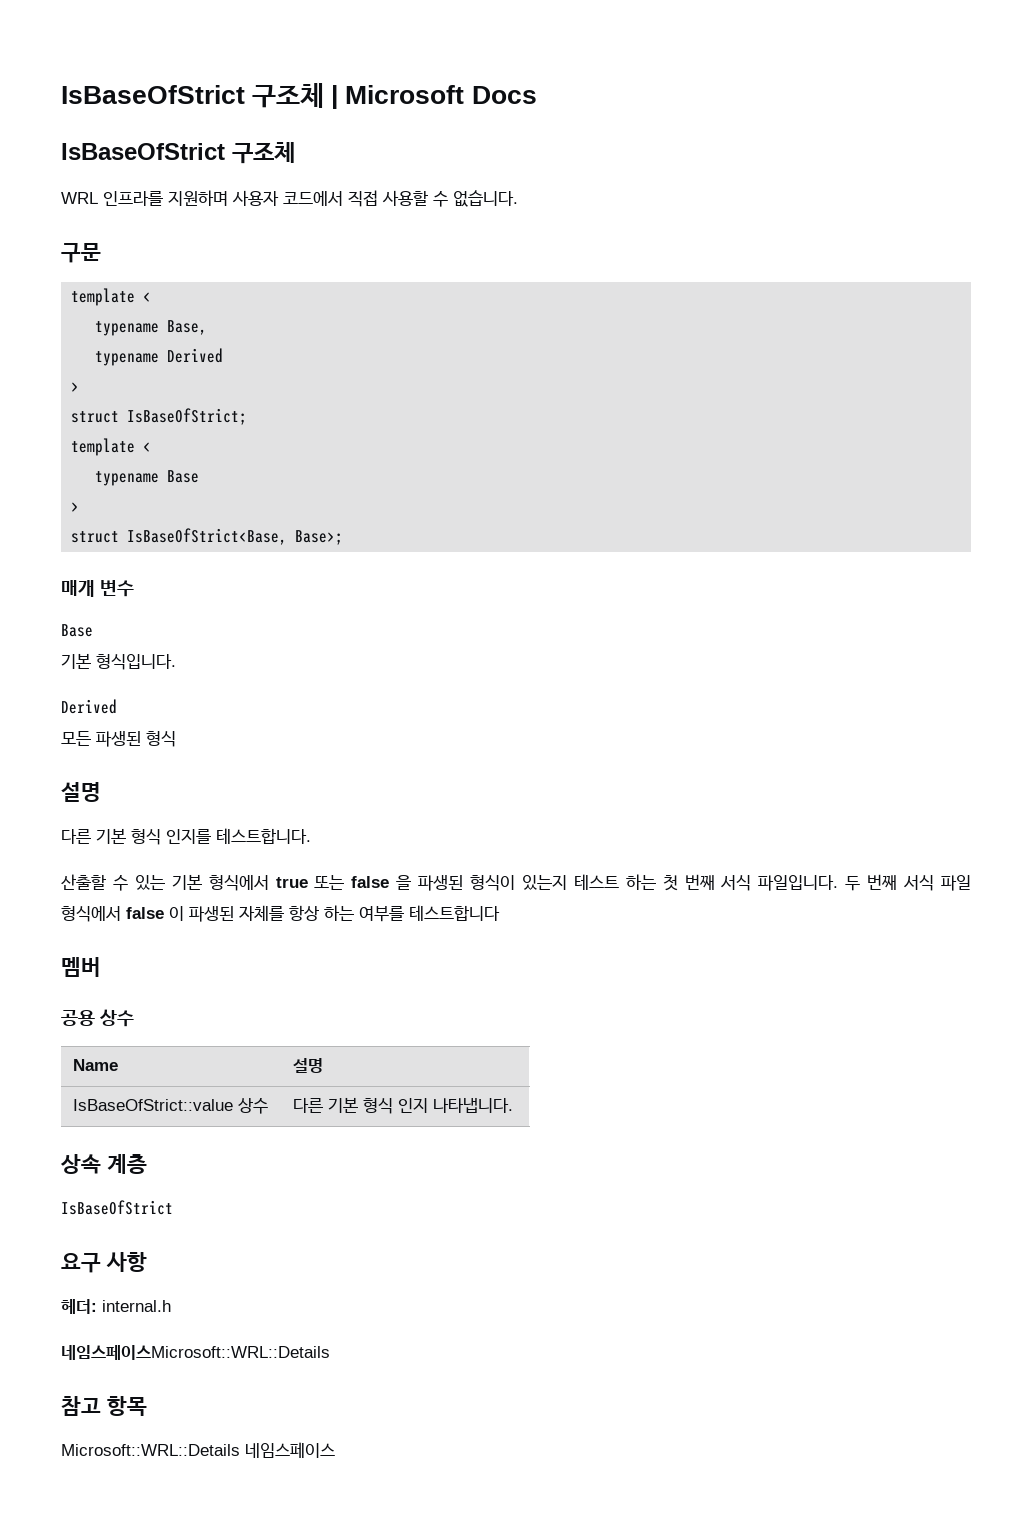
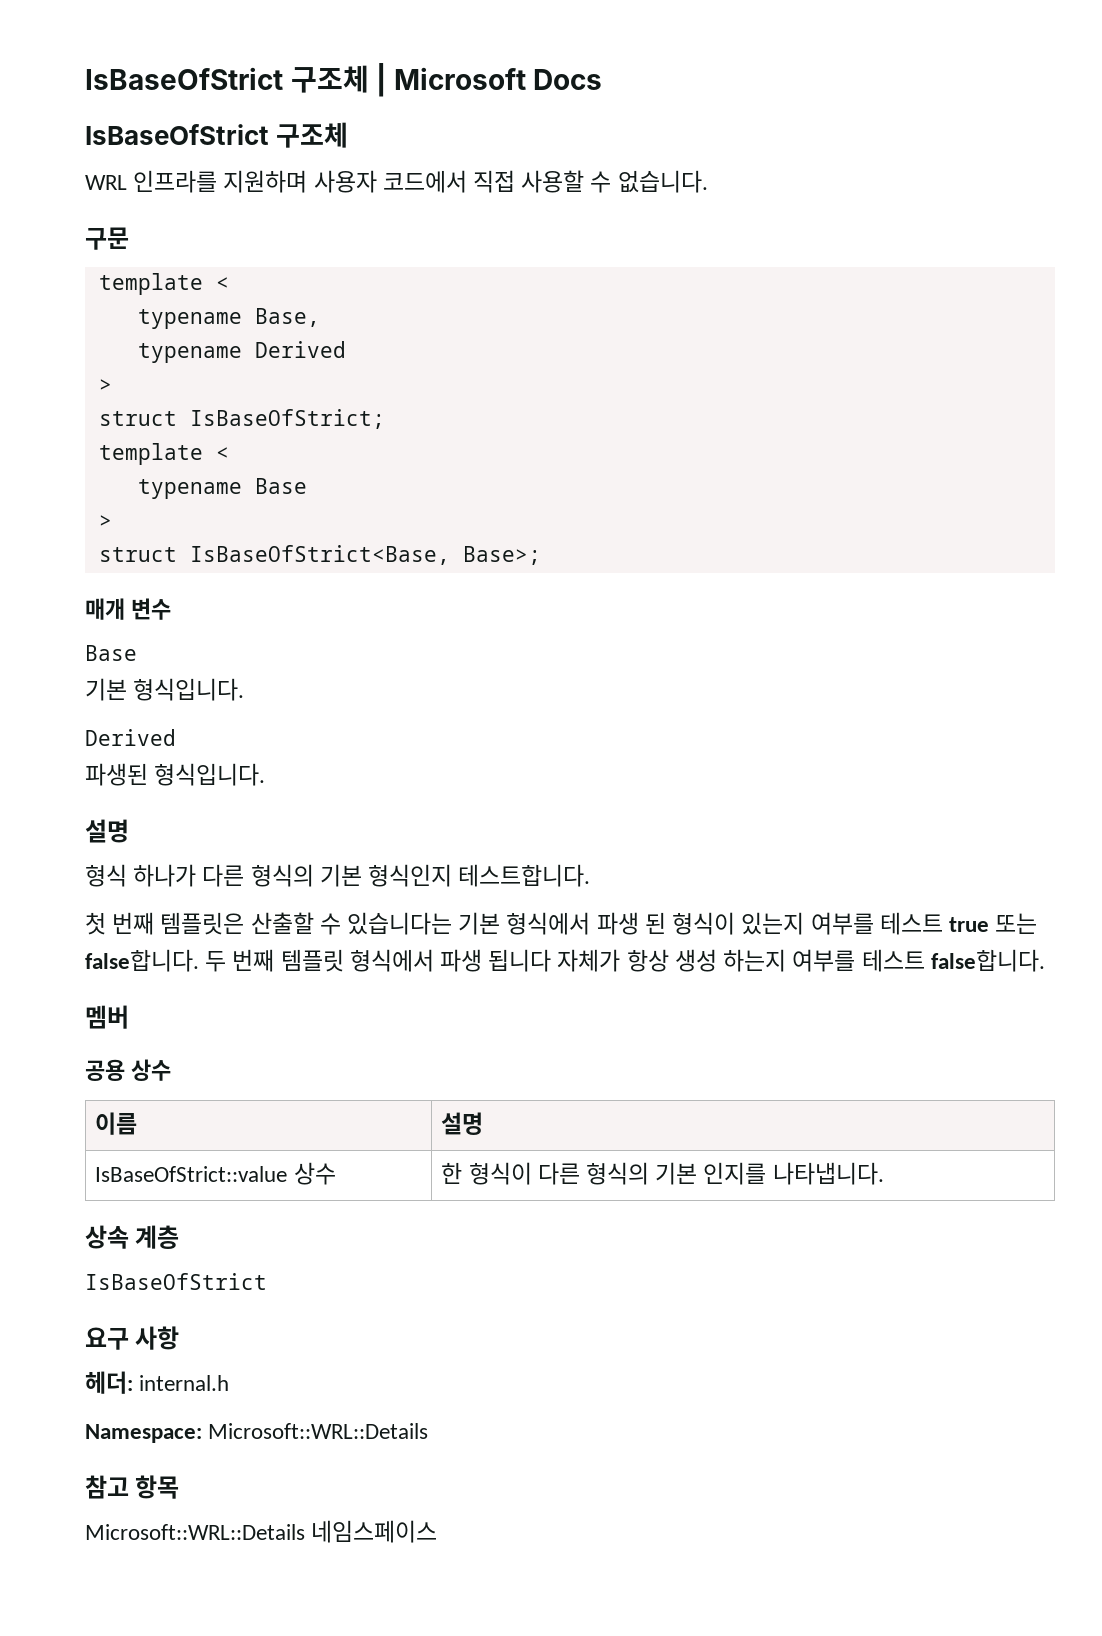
[61,731,176,747] [61,782,101,802] [61,828,311,845] 모든 파생된 형식 // 설명 // 다른 기본 형식 인지를 테스트합니다. // -> [85,763,266,786] [85,819,129,843] [85,864,591,887] [85,912,245,935] 파생된 형식입니다. // 설명 // 형식 하나가 다른 형식의 기본 형식인지 테스트합니다. // 첫 번째 템플릿은
[134,875,165,890] 있는 -> [347,912,453,935] 있습니다는
[275,874,972,891] [61,905,500,922] true 또는 false 을 파생된 형식이 있는지 테스트 하는 첫 번째 서식 파일입니다. 두 번째 서식 파일 형식에서 false 이 파생된 자체를 항상 하는 여부를 테스트합니다 -> [596,912,1038,935] [85,949,1045,972] 파생 된 형식이 있는지 여부를 테스트 true 또는 false합니다. 두 번째 템플릿 형식에서 파생 됩니다 자체가 항상 생성 하는지 여부를 테스트 false합니다.
[72,1059,118,1071] Name -> [95,1112,138,1135] 이름
[292,1097,428,1114] 다른 기본 형식 인지 -> [441,1162,767,1185] 한 형식이 다른 형식의 기본 인지를
[61,1345,330,1360] 네임스페이스Microsoft::WRL::Details -> [85,1423,429,1443] Namespace: Microsoft::WRL::Details

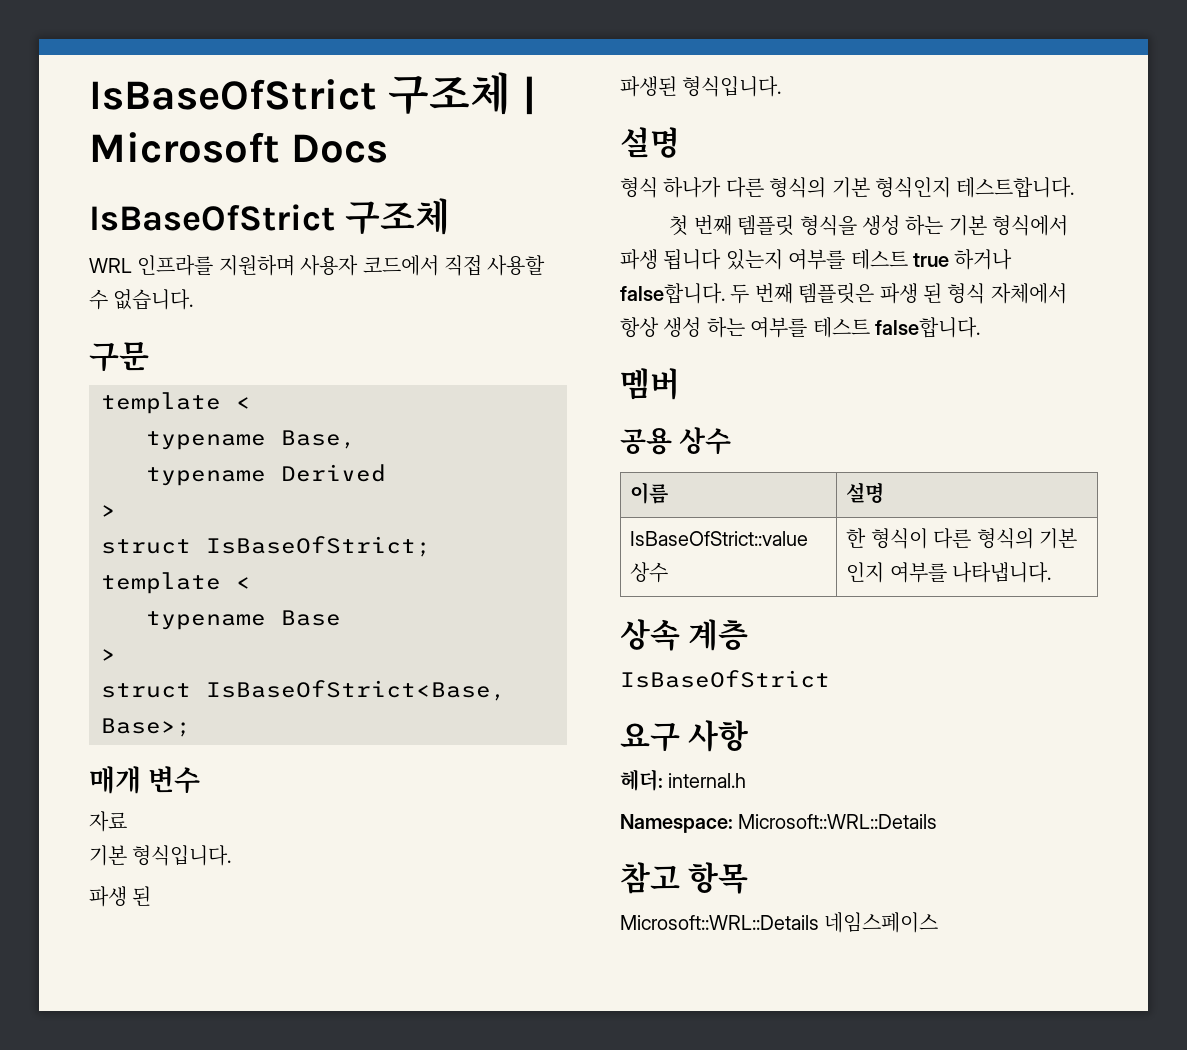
[85,645,137,661] Base -> [89,811,127,832] 자료
[85,729,176,746] Derived -> [89,886,152,907] 파생 된
[160,912,453,935] 템플릿은 산출할 수 있습니다는 -> [737,215,944,236] 템플릿 형식을 생성 하는
[644,912,736,935] 된 형식이 -> [663,249,722,270] 됩니다
[995,913,1038,934] 또는 -> [954,249,1013,270] 하거나
[280,949,621,972] 템플릿 형식에서 파생 됩니다 자체가 -> [798,283,1067,304] 템플릿은 파생 된 형식 자체에서
[723,949,787,972] 하는지 -> [706,317,745,338] 하는
[703,1162,767,1185] 인지를 -> [846,562,947,583] 인지 여부를

